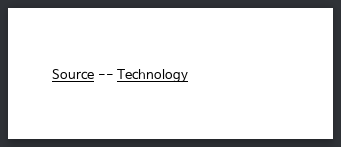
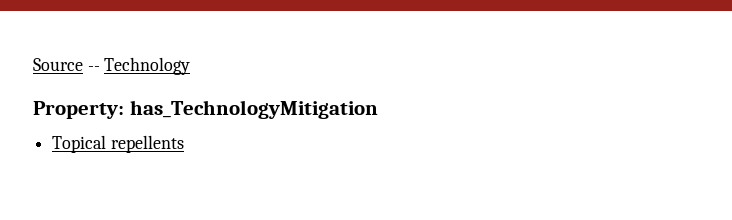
(189, 76) none -> [33,100,378,119] [52,135,184,153] // Property: has_TechnologyMitigation // Topical repellents

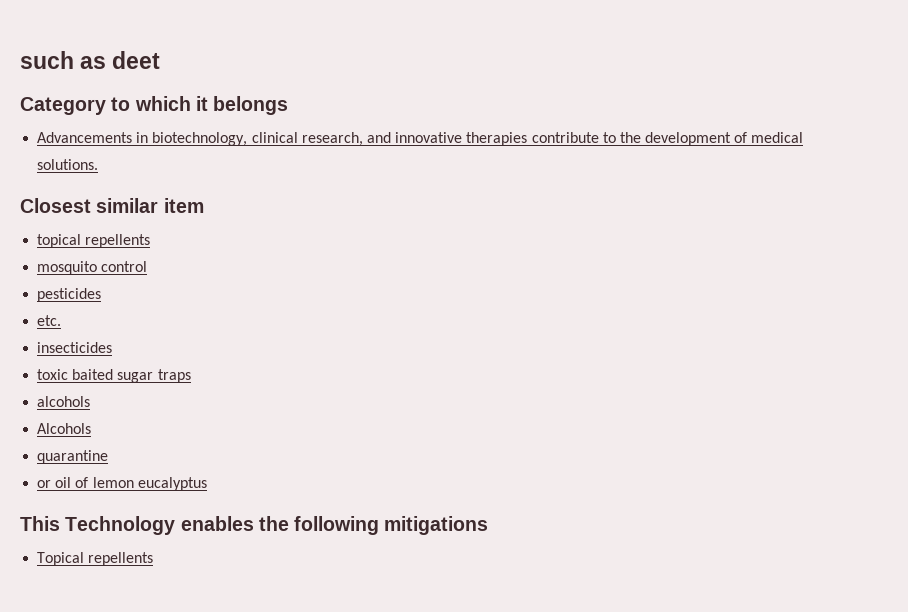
[33,57,191,75] [33,100,378,119] Source -- Technology // Property: has_TechnologyMitigation -> [20,51,161,69] [20,96,289,115] [37,132,804,146] [37,159,99,170] [20,198,204,213] [37,234,151,248] [37,261,148,275] [37,288,102,302] [37,315,62,326] [37,342,113,353] [37,369,191,383] [37,396,91,407] [37,423,92,434] [37,450,109,464] [37,477,207,491] [20,516,489,535] such as deet // Category to which it belongs // Advancements in biotechnology, clinical research, and innovative therapies contribute to the development of medical solutions. // Closest similar item // topical repellents // mosquito control // pesticides // etc. // insecticides // toxic baited sugar traps // alcohols // Alcohols // quarantine // or oil of lemon eucalyptus // This Technology enables the following mitigations

